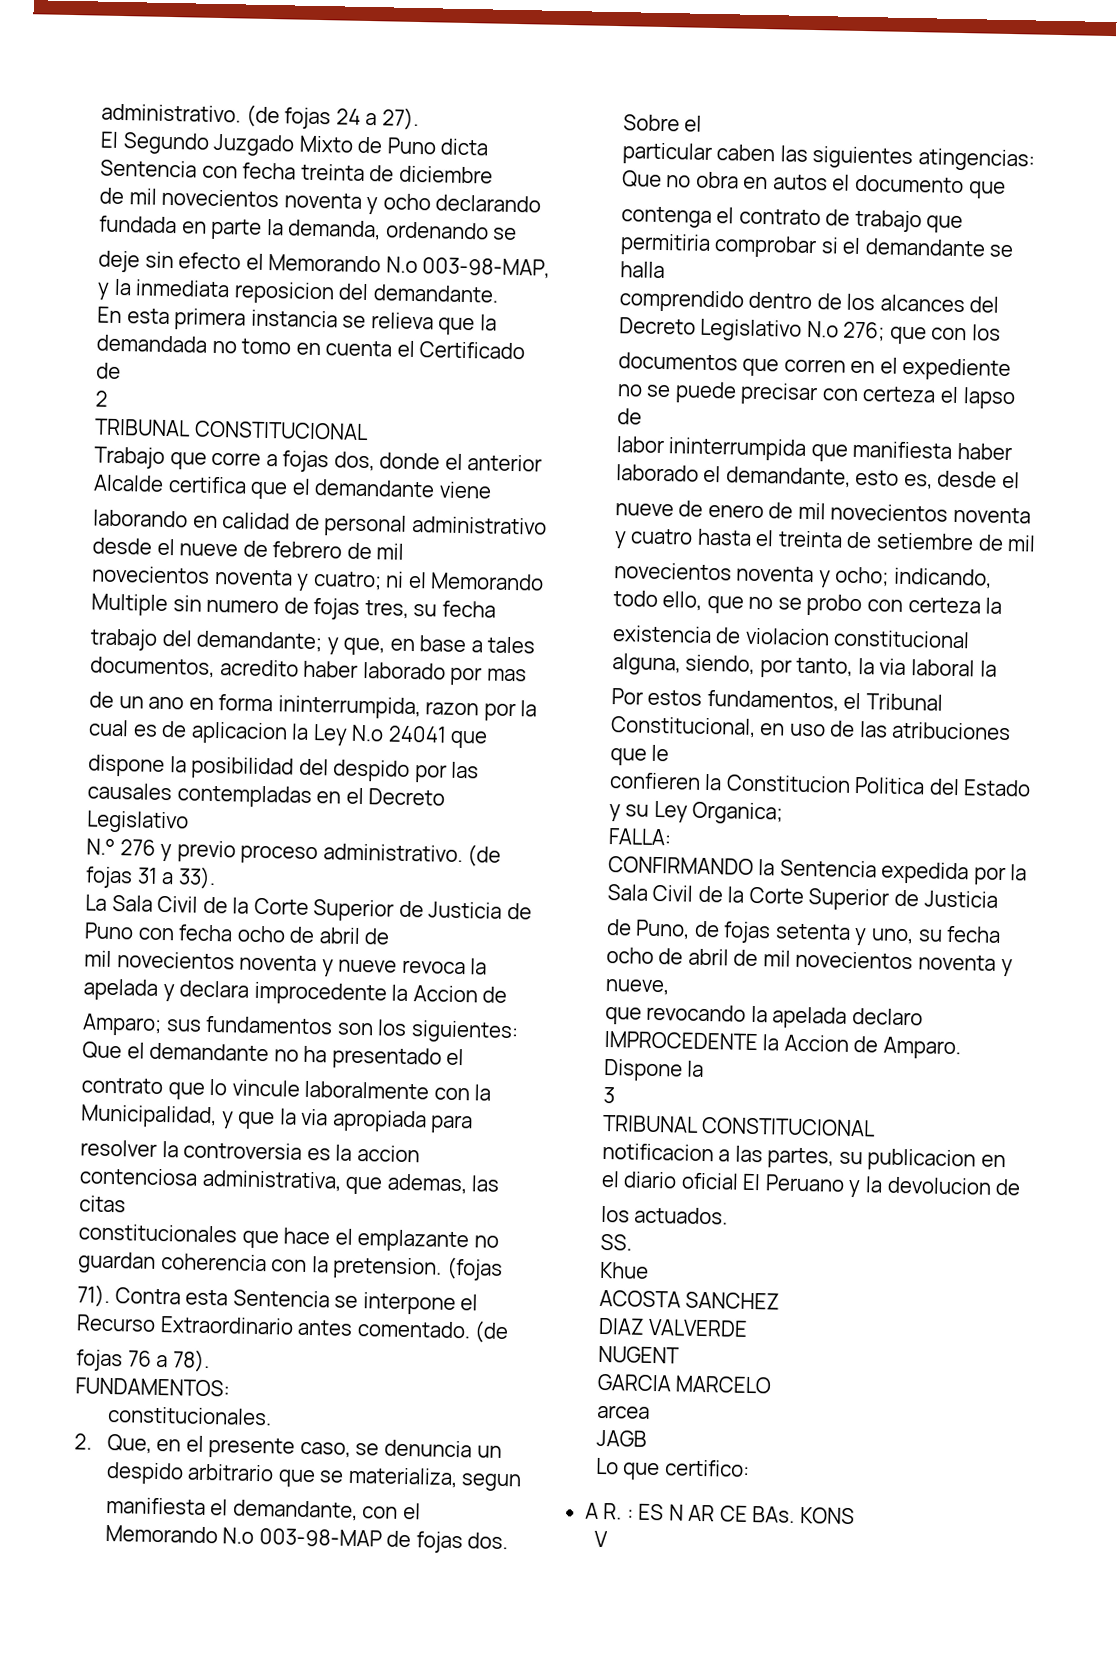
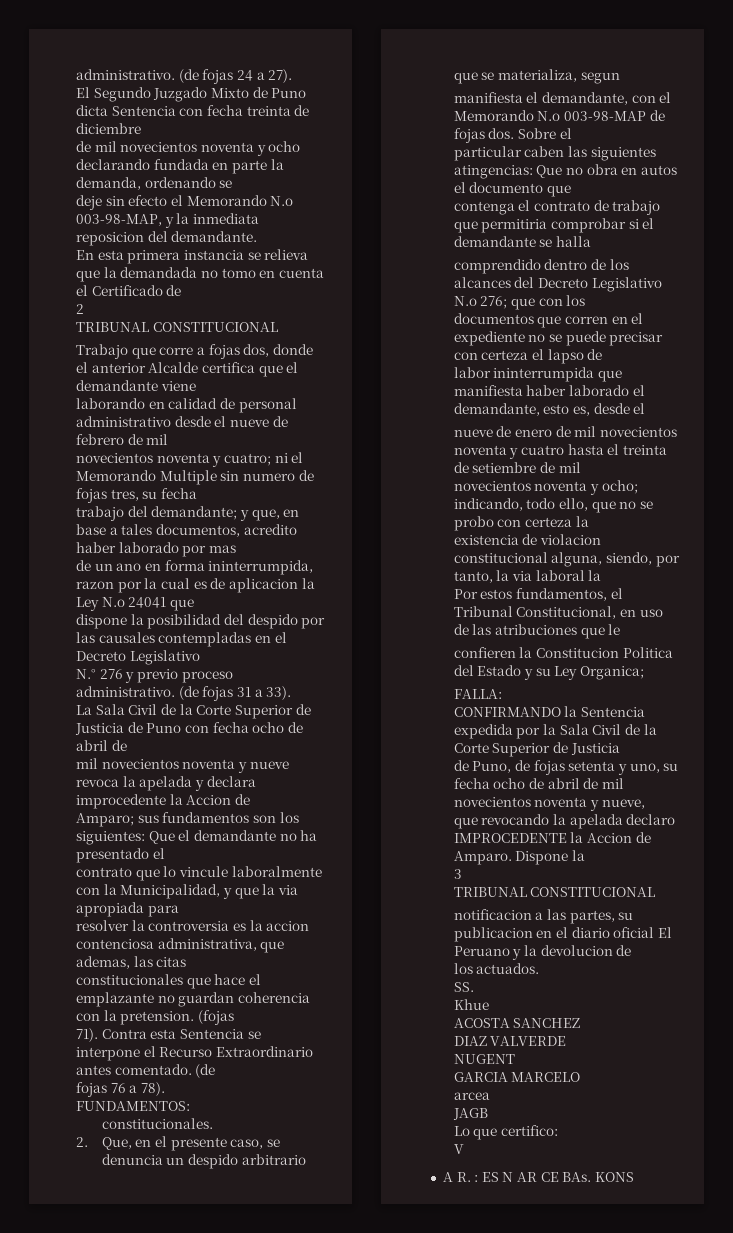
(750, 1468) none -> [453,1144,464,1154] // V
[593,1530,608,1548] // V -> (635, 1177) none

